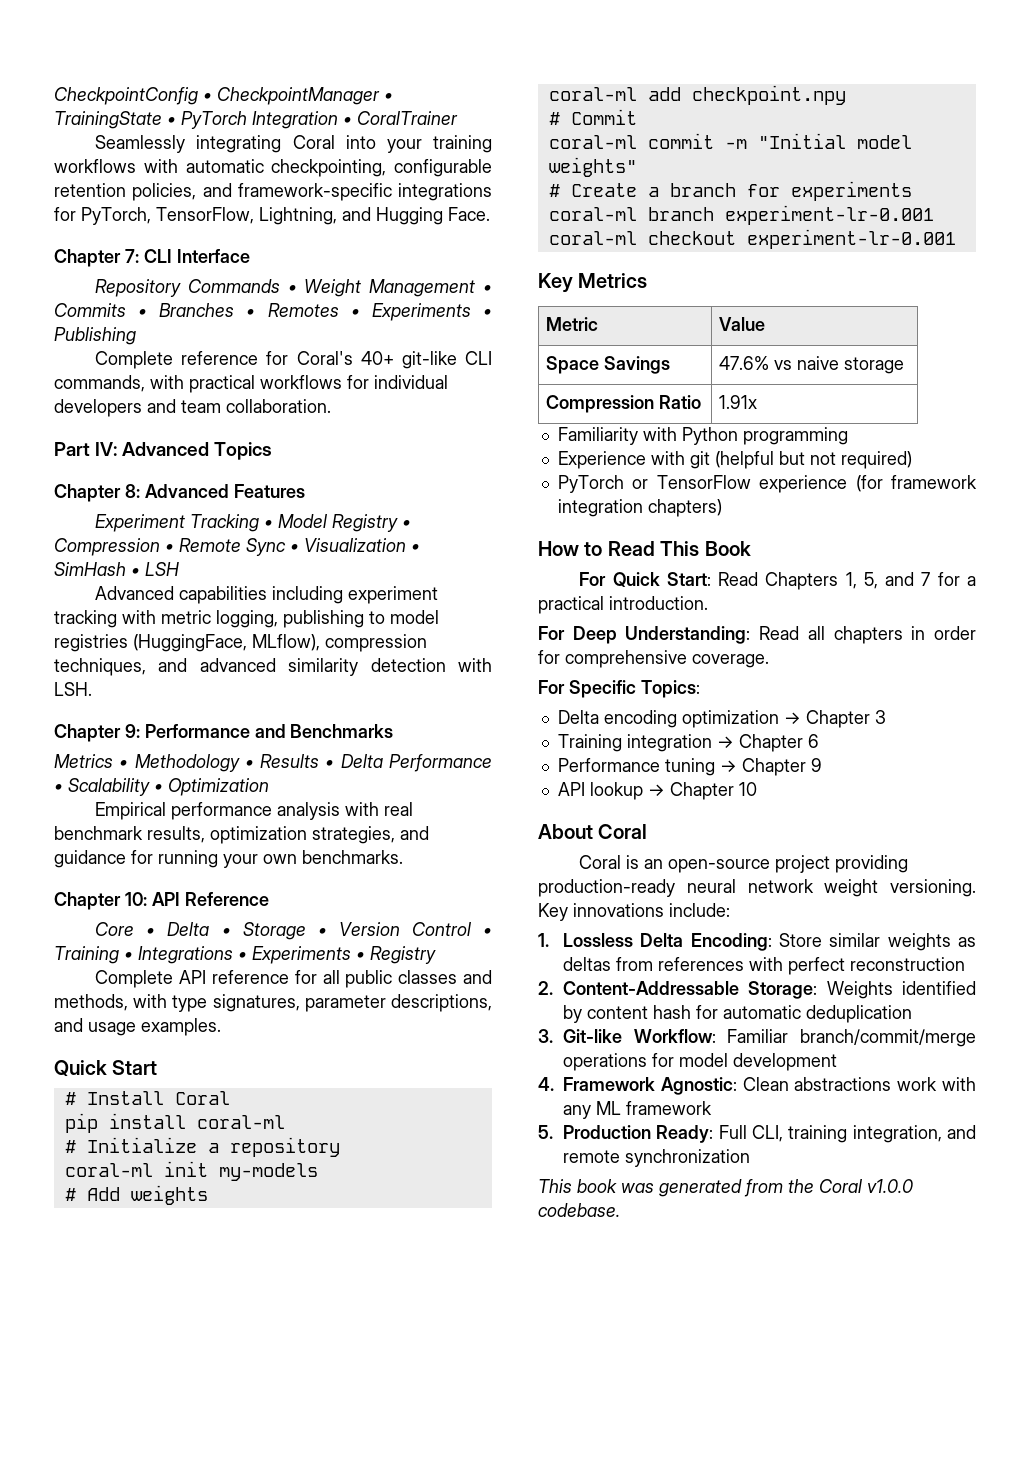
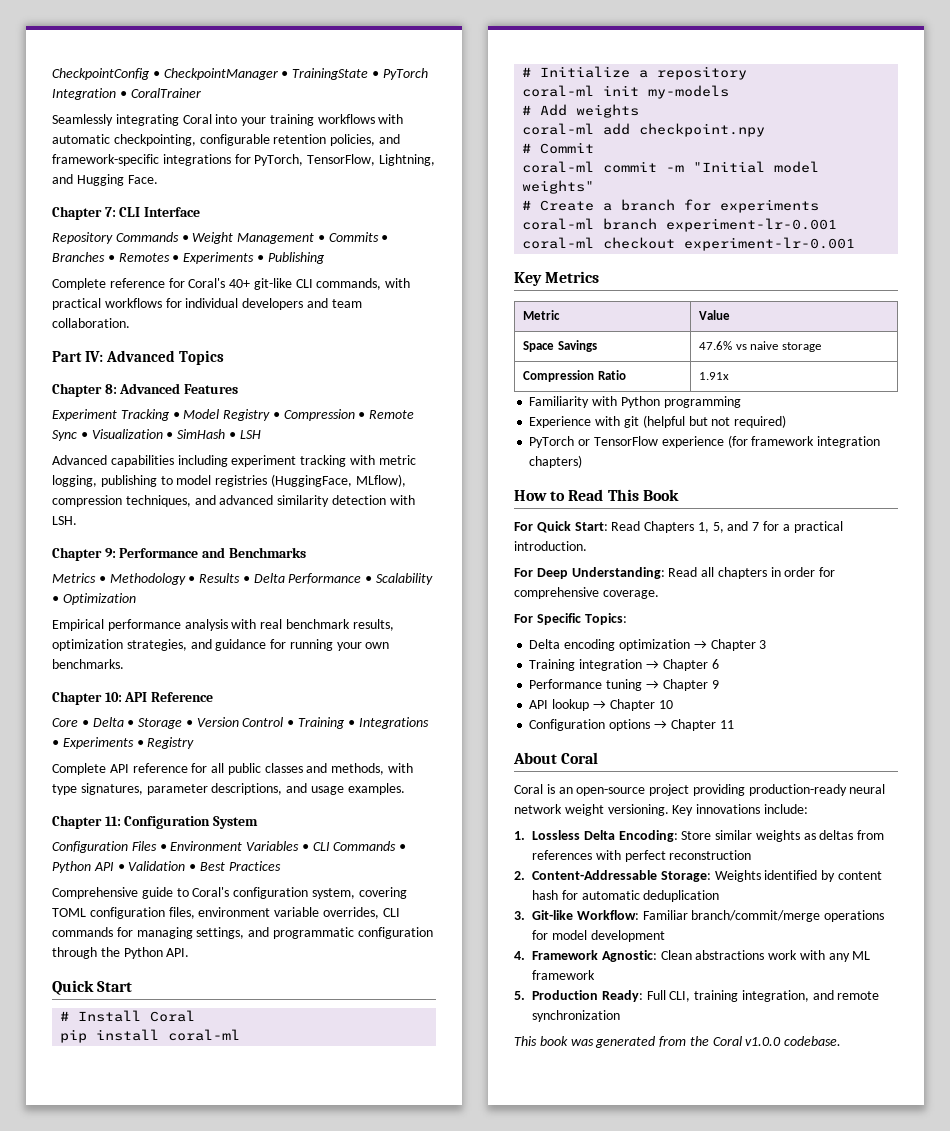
(221, 1027) none -> [52,815,258,829] [52,841,407,853] [52,861,281,873] [52,887,407,899] [52,907,400,919] [52,927,433,939] [52,947,190,959] // Chapter 11: Configuration System // Configuration Files • Environment Variables • CLI Commands • Python API • Validation • Best Practices // Comprehensive guide to Coral's configuration system, covering TOML configuration files, environment variable overrides, CLI commands for managing settings, and programmatic configuration through the Python API.
(757, 789) none -> [529,719,734,731] // Configuration options → Chapter 11

